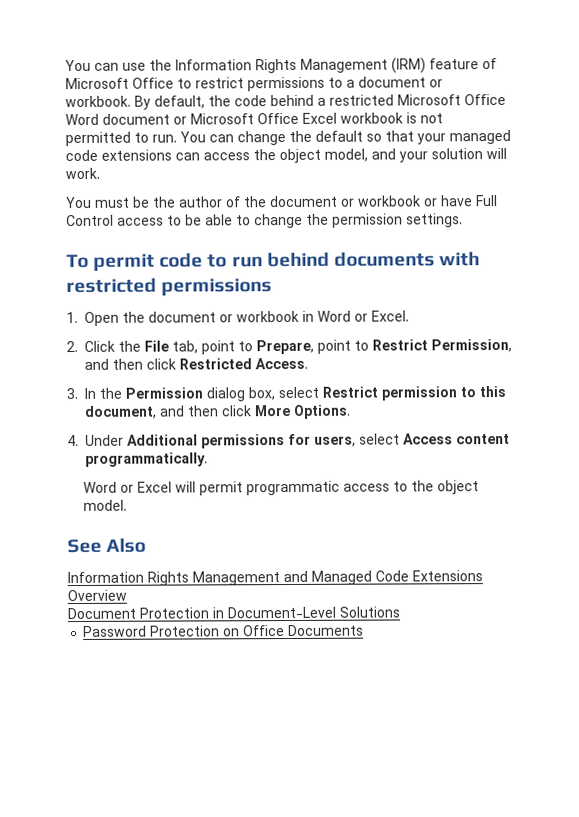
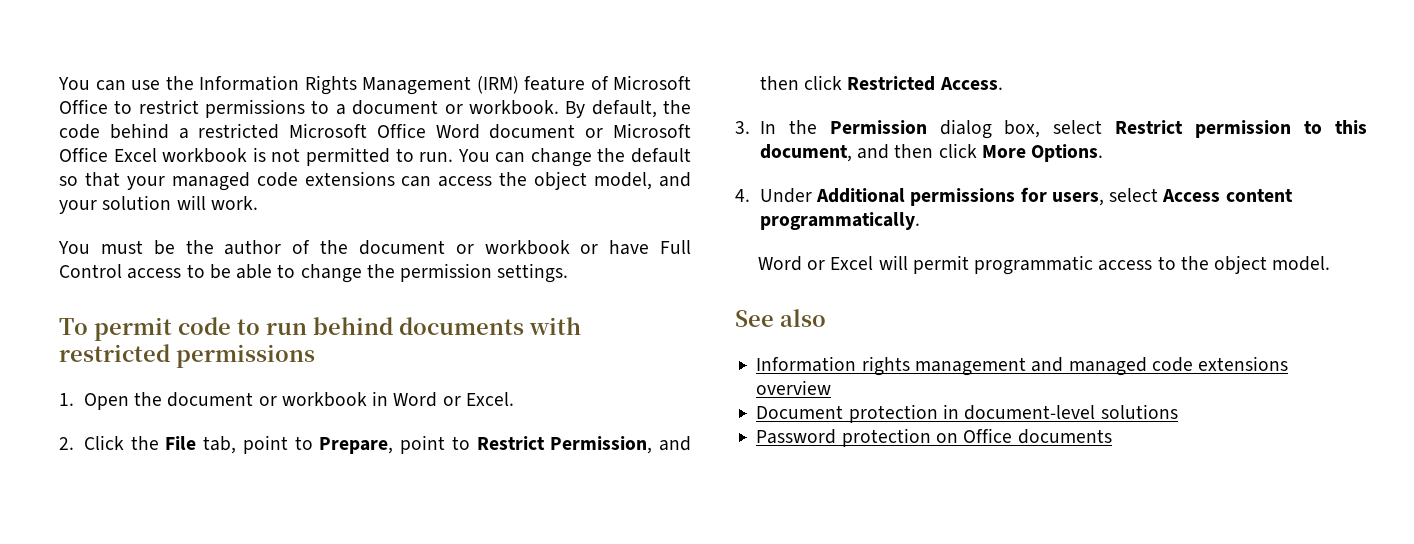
[106,537,147,553] [67,570,483,586] [67,589,127,602] [67,606,400,620] Also // Information Rights Management and Managed Code Extensions Overview // Document Protection in Document-Level Solutions -> [780,309,826,327] [756,356,1289,376] [756,380,832,395] [756,404,1178,423] also // Information rights management and managed code extensions overview // Document protection in document-level solutions
[150,625,221,637] Protection -> [841,428,931,447] protection
[288,624,365,637] Documents -> [1017,429,1112,444] documents

